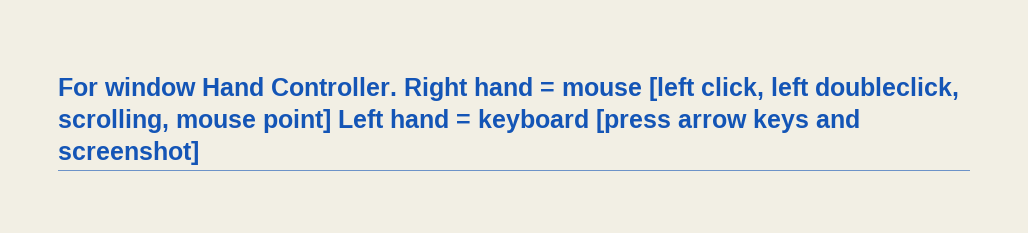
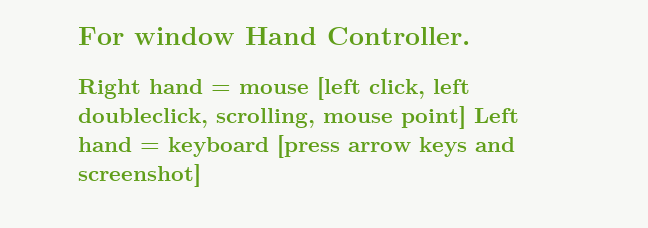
(397, 86) none -> (470, 36) //

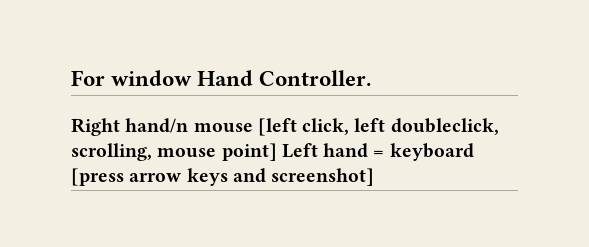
[149,79,231,94] hand = -> [125,118,189,133] hand/n

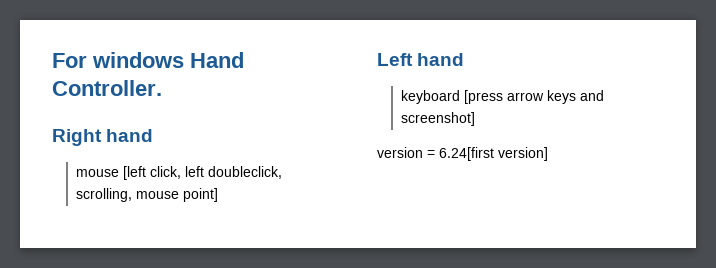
[111,70,193,86] window -> [92,52,184,68] windows
[125,118,189,133] hand/n -> [106,129,154,142] hand //
(277, 152) none -> (218, 195) //
[373,150,385,157] = -> (465, 59) //
(375, 177) none -> [377,147,548,161] // version = 6.24[first version]

